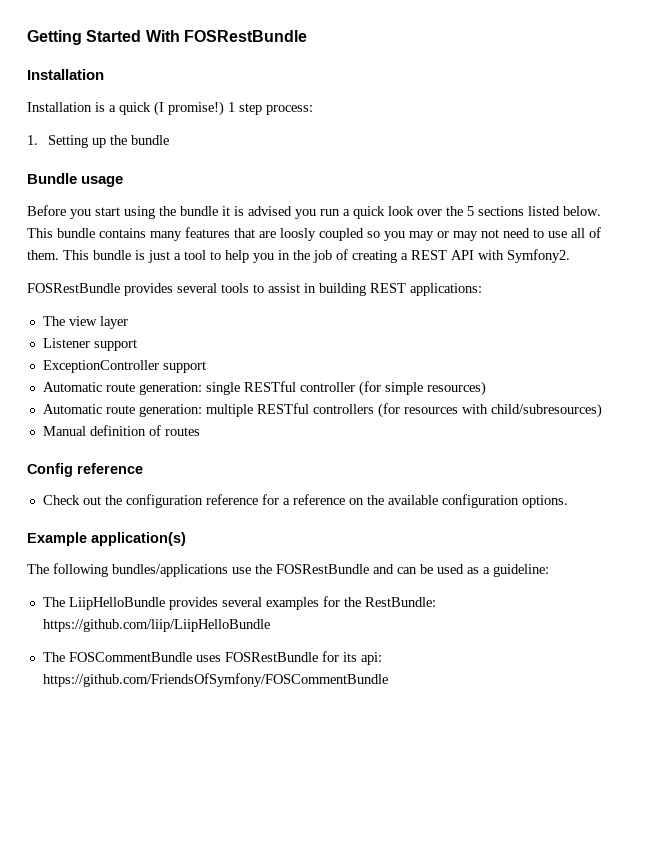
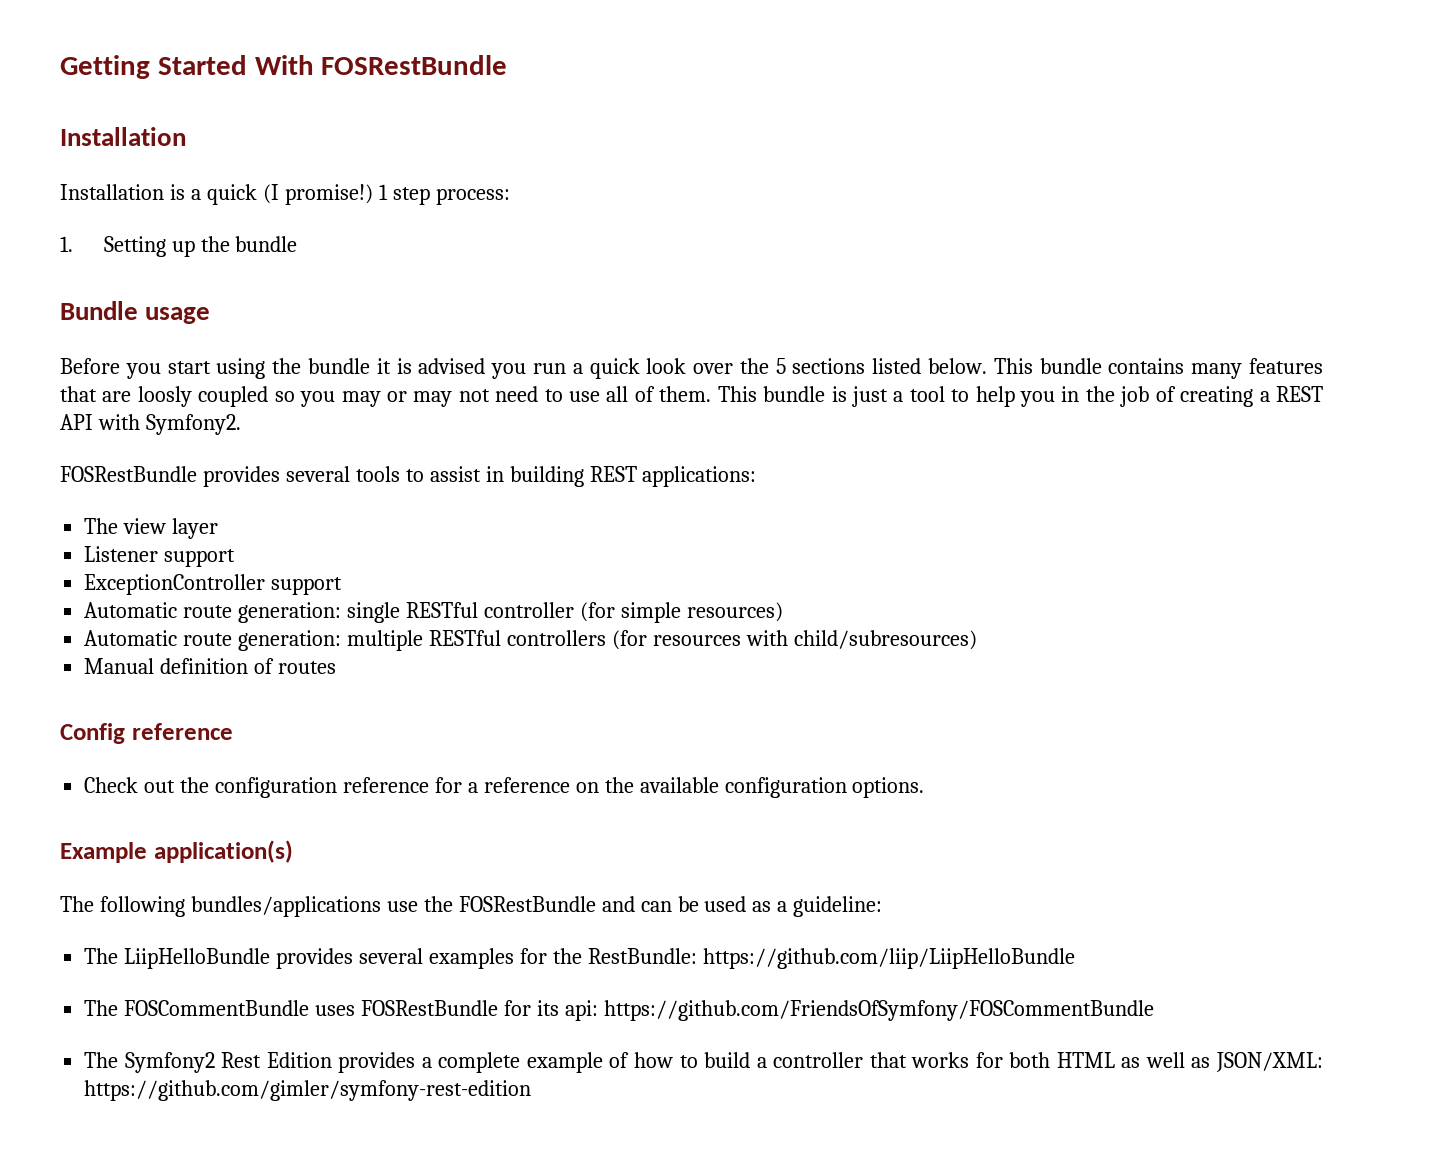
(388, 680) none -> [84,1052,1323,1073] [84,1080,532,1101] // The Symfony2 Rest Edition provides a complete example of how to build a controller that works for both HTML as well as JSON/XML: https://github.com/gimler/symfony-rest-edition

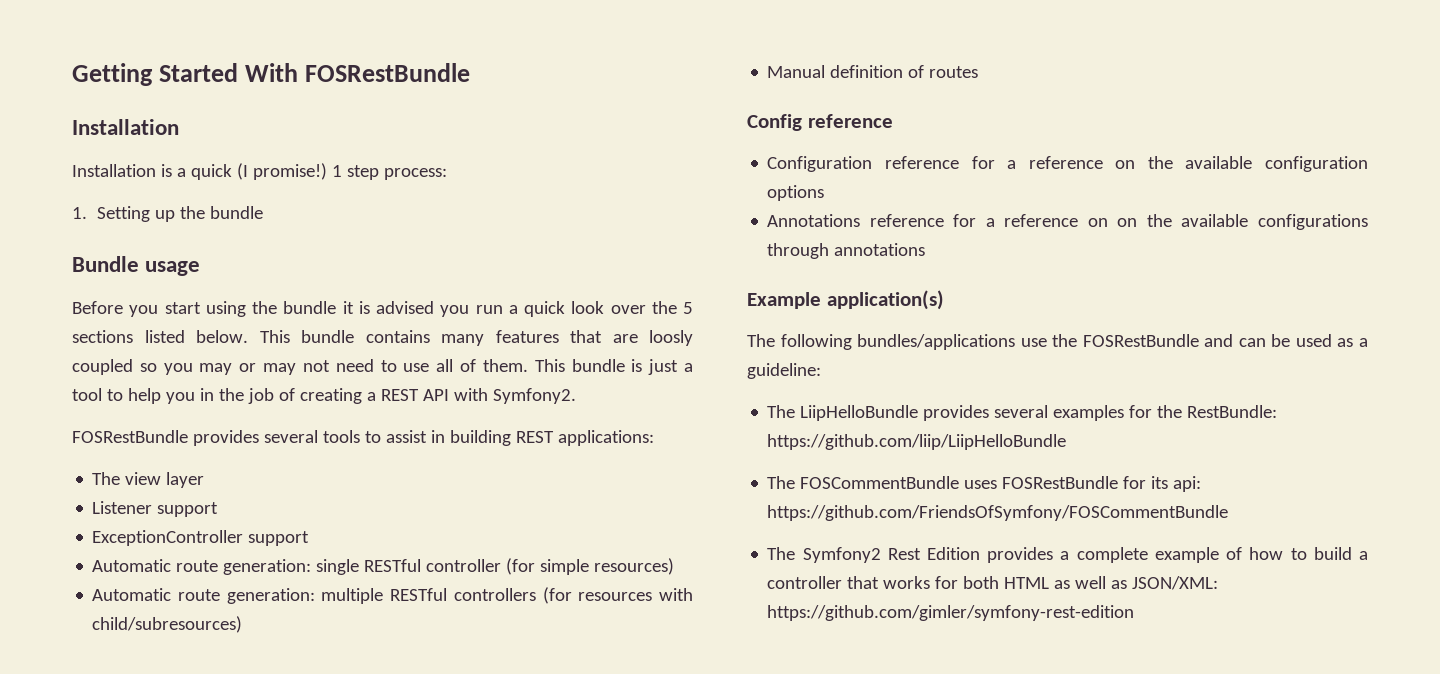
[84,777,338,798] Check out the configuration -> [767,156,873,172] Configuration
[852,777,925,798] options. -> [767,185,825,201] [767,214,1368,230] [767,243,926,259] options // Annotations reference for a reference on on the available configurations through annotations

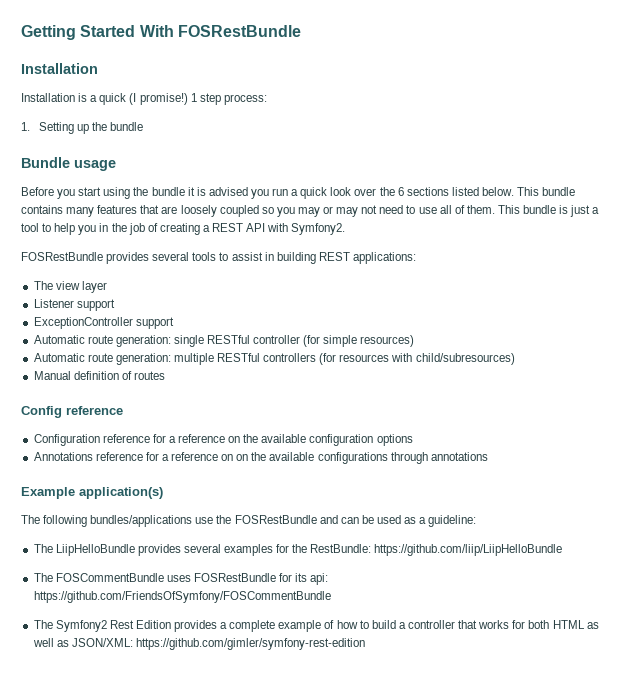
[683,302,693,314] 5 -> [397,187,404,196] 6
[649,330,693,346] loosly -> [180,205,217,217] loosely

